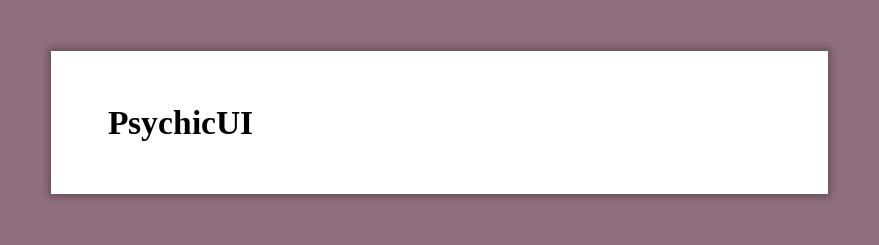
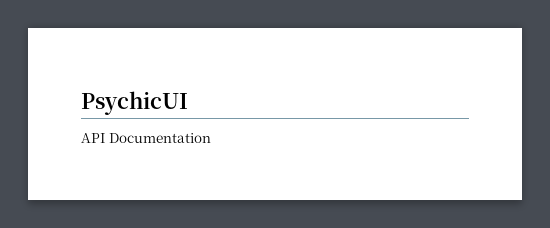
(253, 125) none -> [81,133,211,143] // API Documentation

